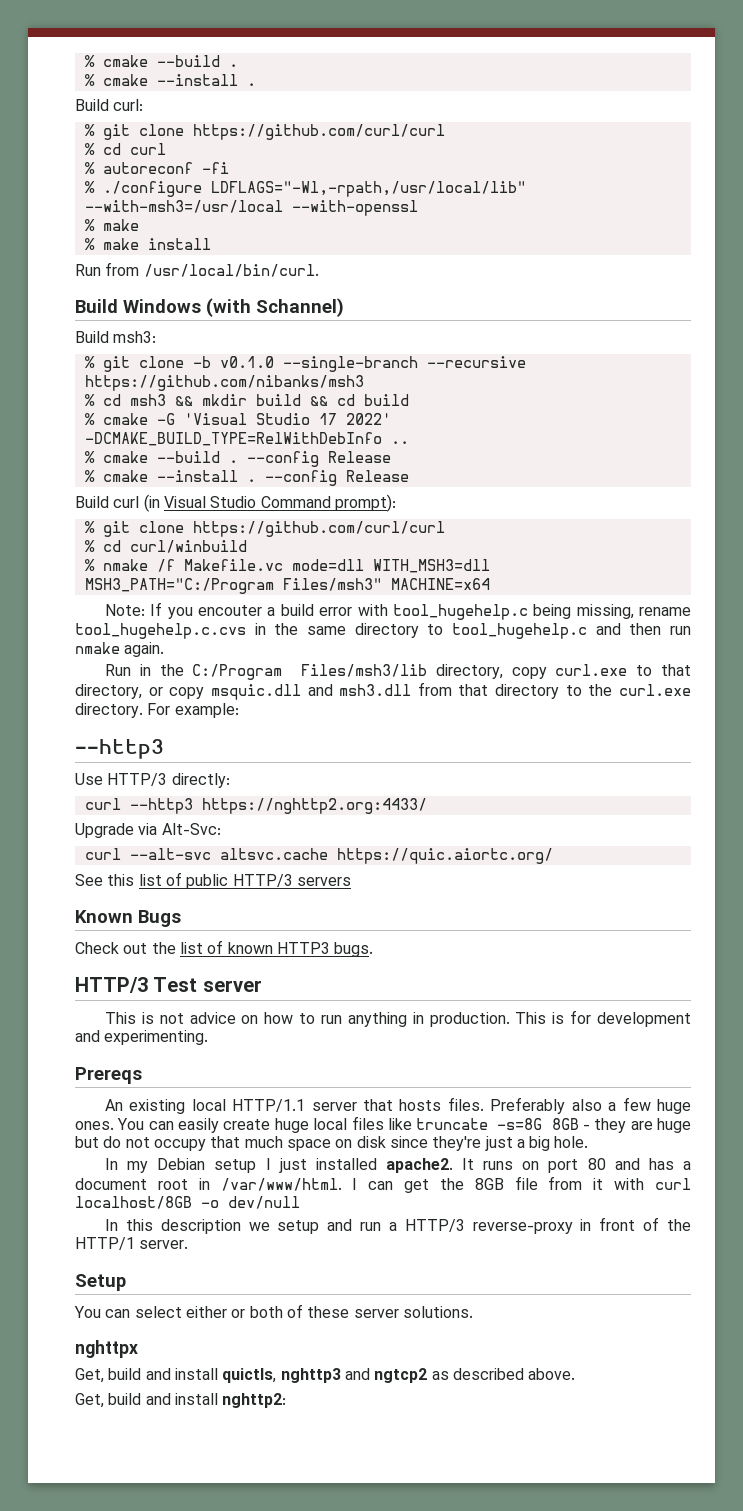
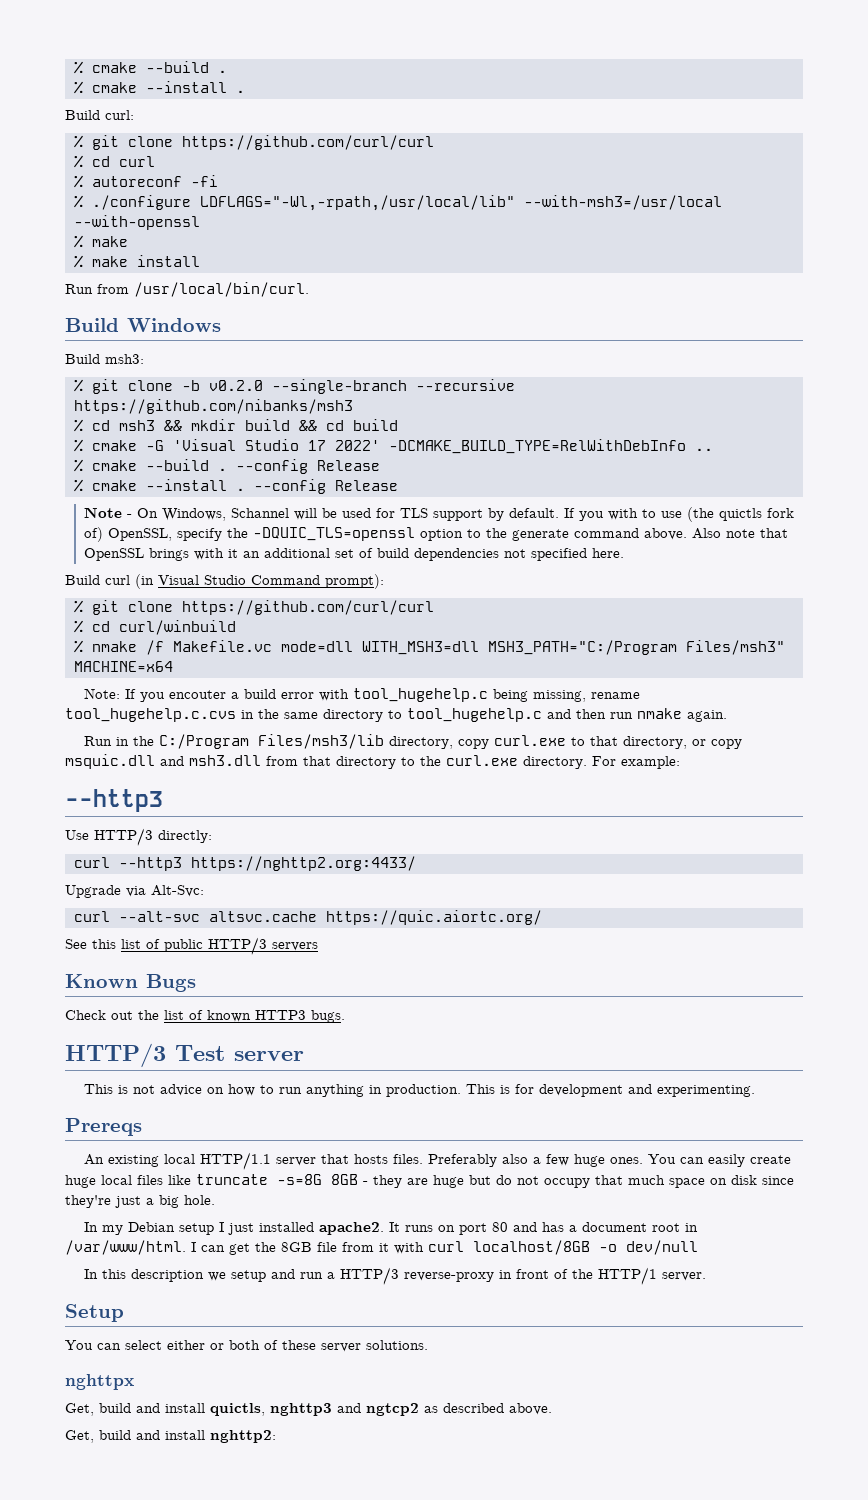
[206,298,344,317] (with Schannel) -> (221, 325) none
[219,356,274,368] v0.1.0 -> [208,380,263,391] v0.2.0
(409, 476) none -> [84,507,795,522] [84,527,789,542] [84,548,625,561] // Note - On Windows, Schannel will be used for TLS support by default. If you with to use (the quictls fork of) OpenSSL, specify the -DQUIC_TLS=openssl option to the generate command above. Also note that OpenSSL brings with it an additional set of build dependencies not specified here.

